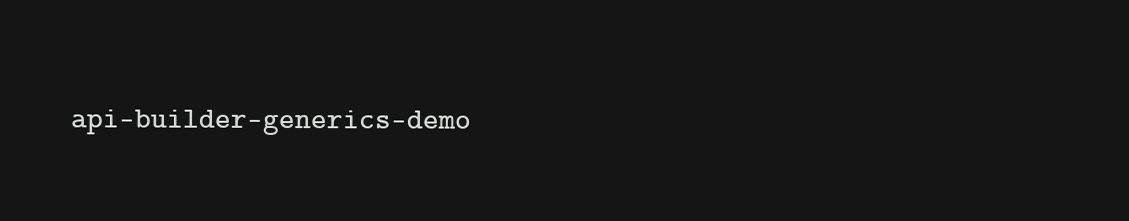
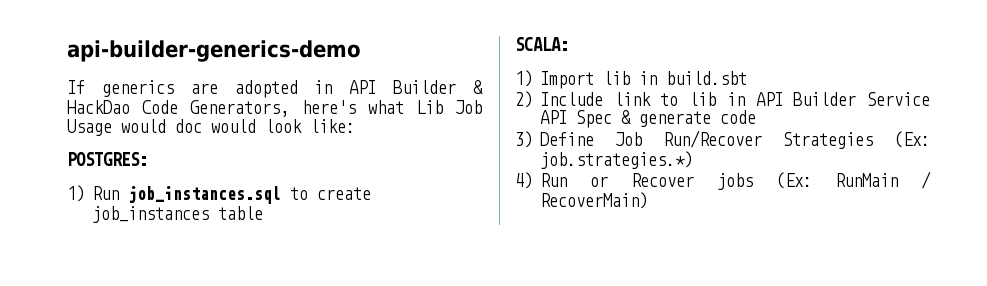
(471, 122) none -> [67,80,483,98] [67,100,483,117] [67,119,355,136] [67,152,148,166] [67,185,371,204] [92,206,263,223] [515,37,569,51] [515,70,747,89] [515,91,930,108] [540,110,756,128] [515,130,930,149] [540,151,693,169] [515,171,931,190] [540,192,648,209] // If generics are adopted in API Builder & HackDao Code Generators, here's what Lib Job Usage would doc would look like: // POSTGRES: // 1) Run job_instances.sql to create job_instances table // SCALA: // 1) Import lib in build.sbt // 2) Include link to lib in API Builder Service API Spec & generate code // 3) Define Job Run/Recover Strategies (Ex: job.strategies.*) // 4) Run or Recover jobs (Ex: RunMain / RecoverMain)

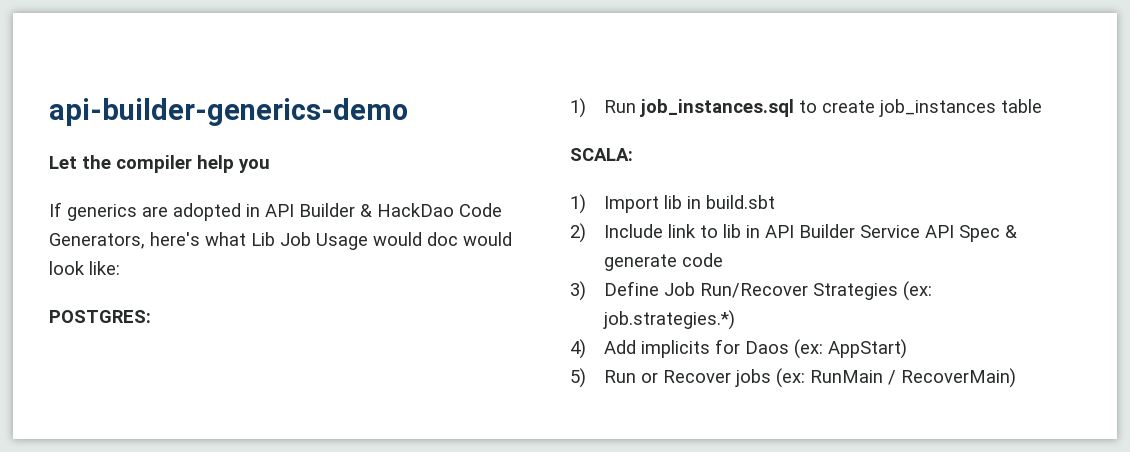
(361, 51) none -> [49,155,270,173] // Let the compiler help you
[894,131,930,148] (Ex: -> [902,281,932,301] (ex:
(533, 180) none -> [603,339,907,359] [570,368,586,388] Add implicits for Daos (ex: AppStart) // 5)
[776,172,812,189] (Ex: -> [775,368,805,388] (ex:

